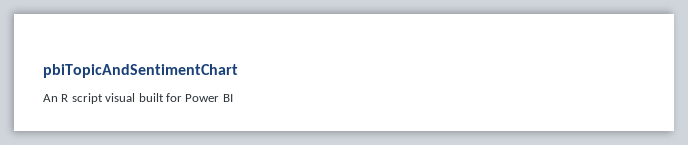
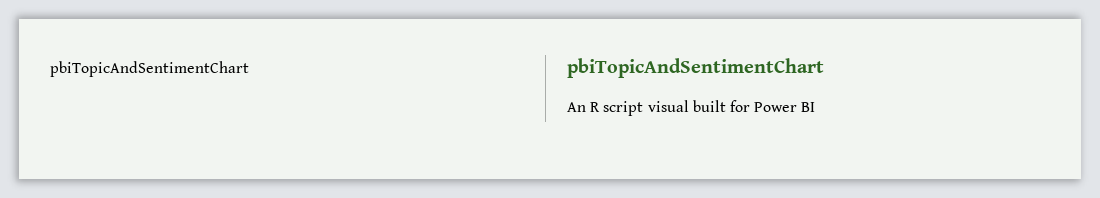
[43,64,238,78] pbiTopicAndSentimentChart -> [50,61,249,77] [567,58,824,78] pbiTopicAndSentimentChart // pbiTopicAndSentimentChart

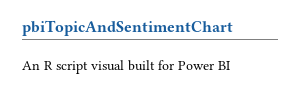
[50,61,249,77] [567,58,824,78] pbiTopicAndSentimentChart // pbiTopicAndSentimentChart -> [22,20,233,36] pbiTopicAndSentimentChart

